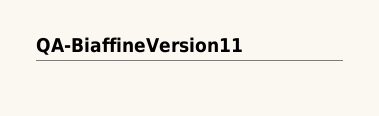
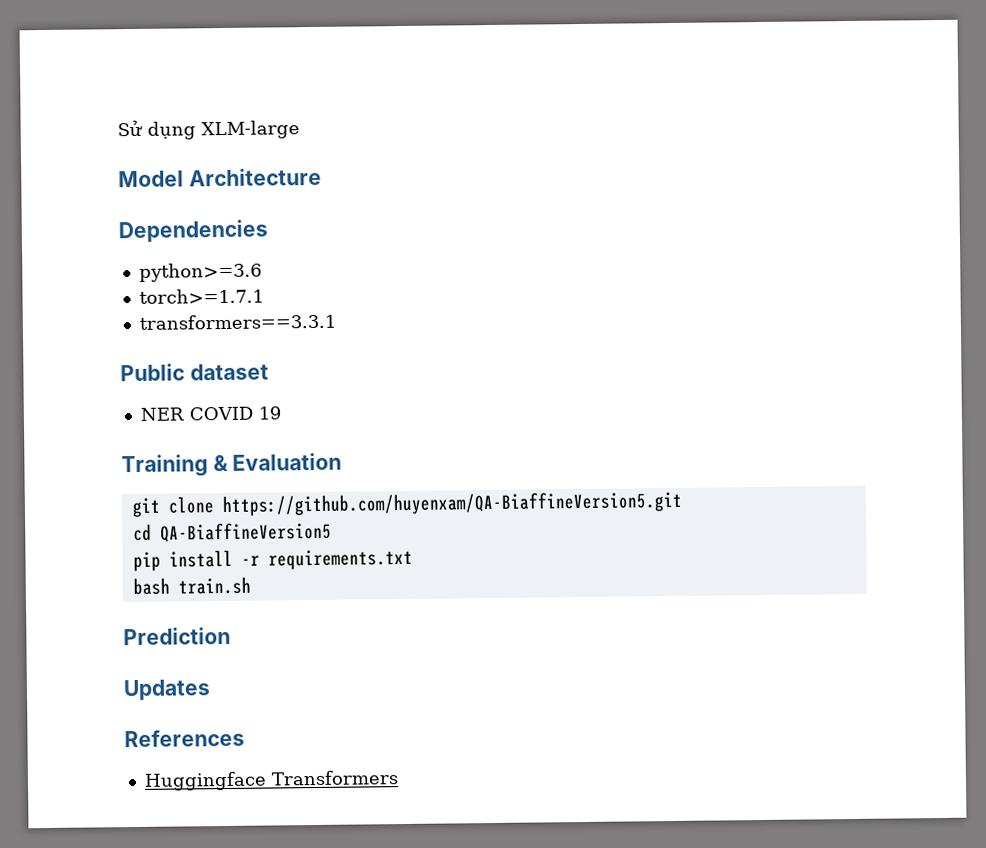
[36,37,243,55] QA-BiaffineVersion11 -> [117,119,300,140] [118,167,322,188] [118,219,268,244] [138,262,262,282] [138,288,264,304] [138,313,336,330] [120,363,269,382] [139,406,281,421] [121,452,343,478] [131,490,682,518] [132,521,332,542] [132,548,413,572] [132,576,251,596] [123,626,231,646] [123,679,211,702] [124,728,245,748] [143,770,399,791] Sử dụng XLM-large // Model Architecture // Dependencies // python>=3.6 // torch>=1.7.1 // transformers==3.3.1 // Public dataset // NER COVID 19 // Training & Evaluation // git clone https://github.com/huyenxam/QA-BiaffineVersion5.git // cd QA-BiaffineVersion5 // pip install -r requirements.txt // bash train.sh // Prediction // Updates // References // Huggingface Transformers

